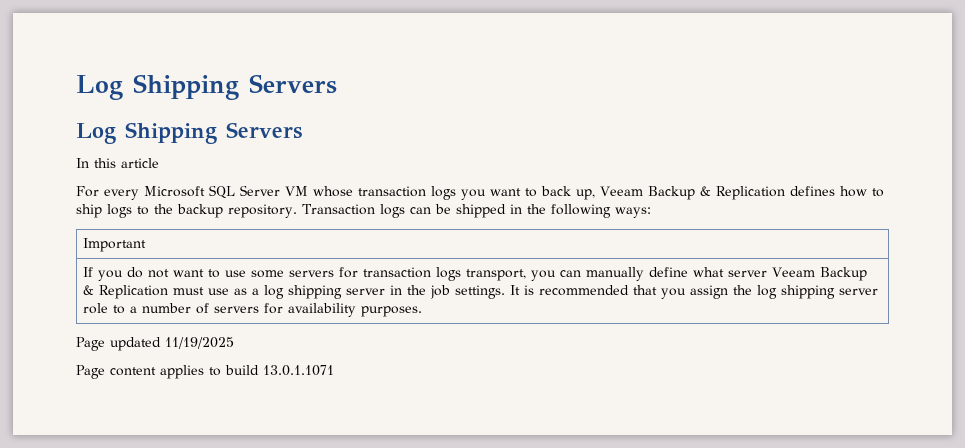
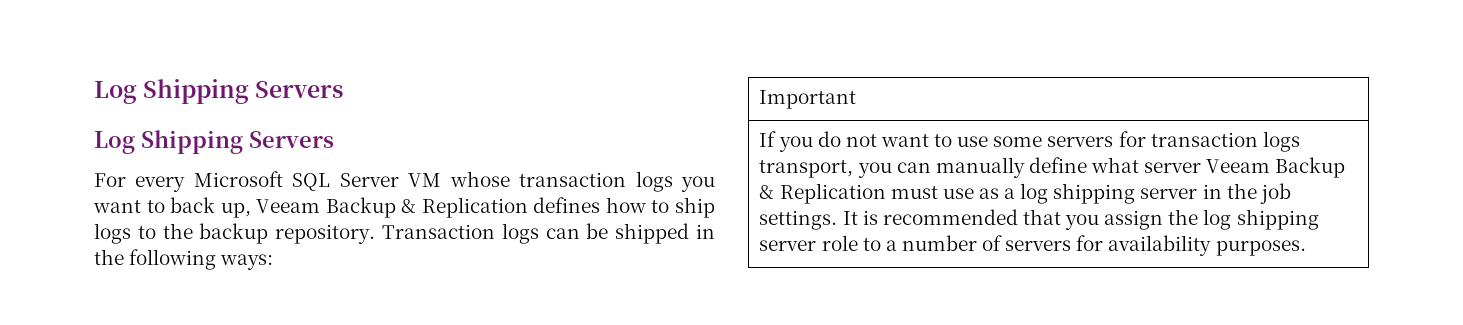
[76,158,159,168] // In this article -> (334, 139) none
[76,337,234,351] [76,365,334,379] // Page updated 11/19/2025 // Page content applies to build 13.0.1.1071 -> (1306, 248) none

